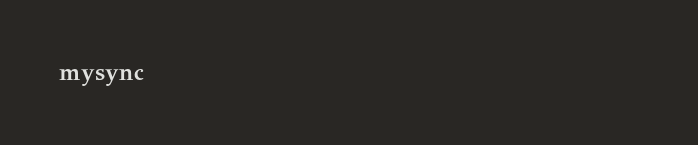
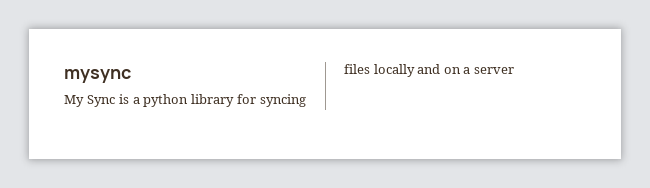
(144, 77) none -> [64,94,306,107] [344,64,514,77] // My Sync is a python library for syncing files locally and on a server

